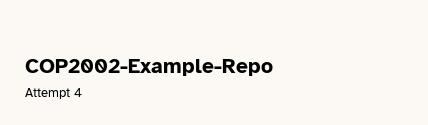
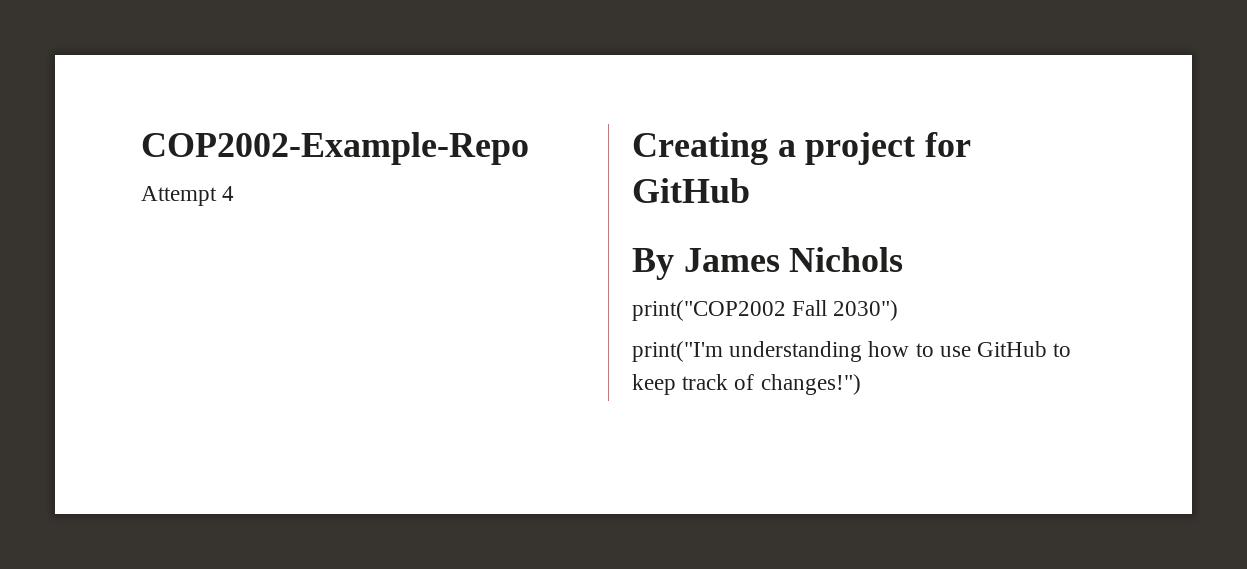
(82, 92) none -> [632,132,972,165] [632,178,750,203] [632,247,904,280] [632,300,899,321] [632,341,1072,362] [632,374,861,395] // Creating a project for GitHub // By James Nichols // print("COP2002 Fall 2030") // print("I'm understanding how to use GitHub to keep track of changes!")

